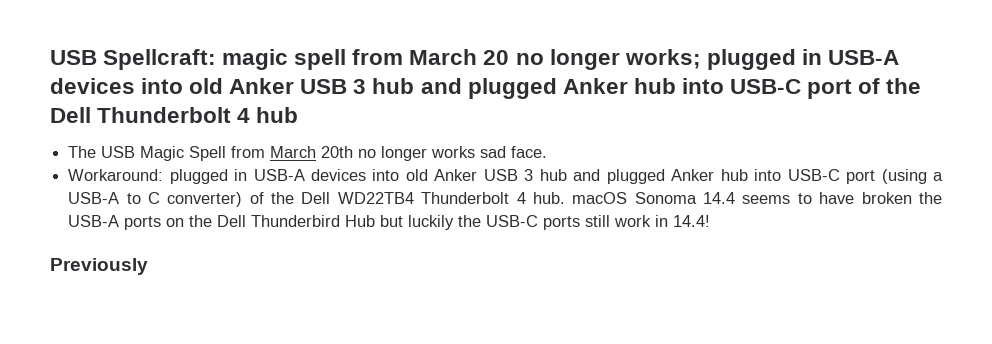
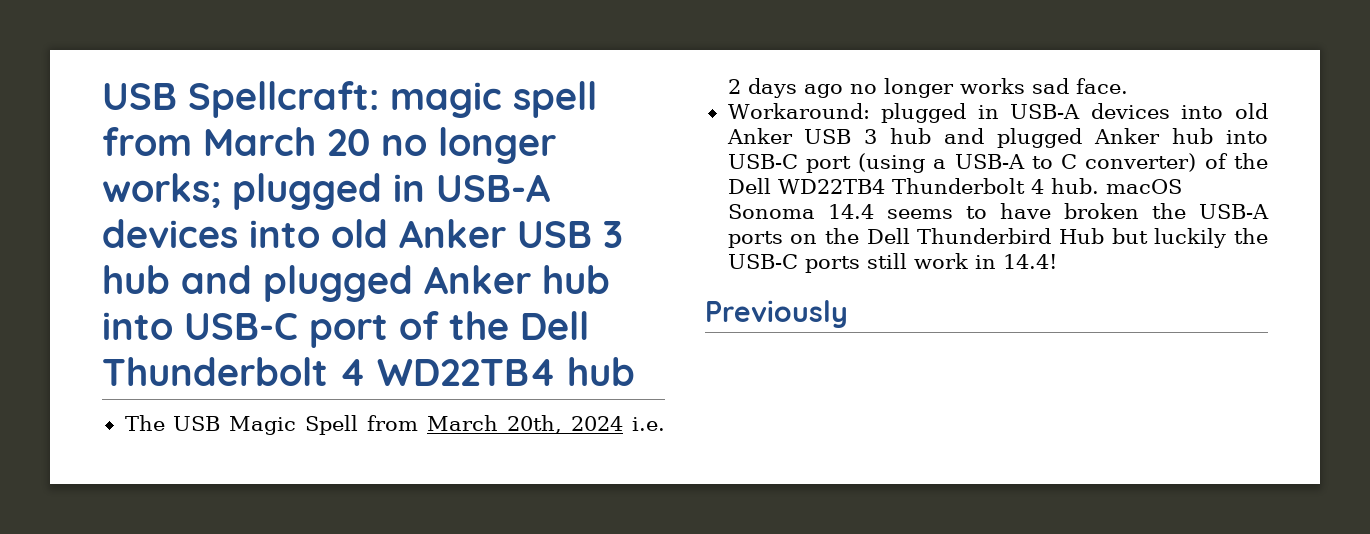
(251, 115) none -> [377,359,556,386] WD22TB4
[321,146,354,158] 20th -> [507,415,665,434] [727,78,843,98] 20th, 2024 i.e. 2 days ago

